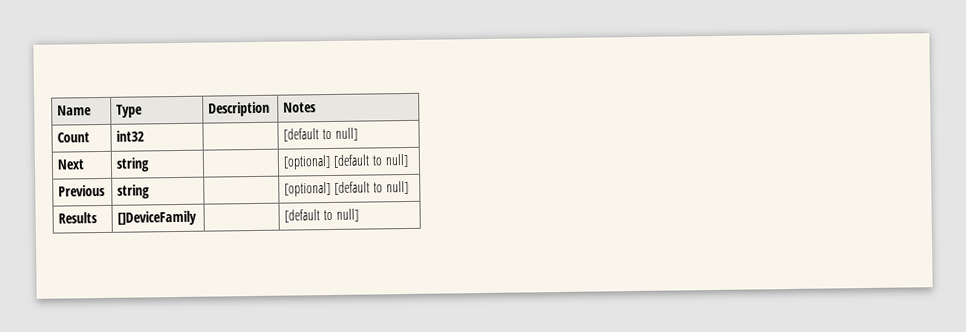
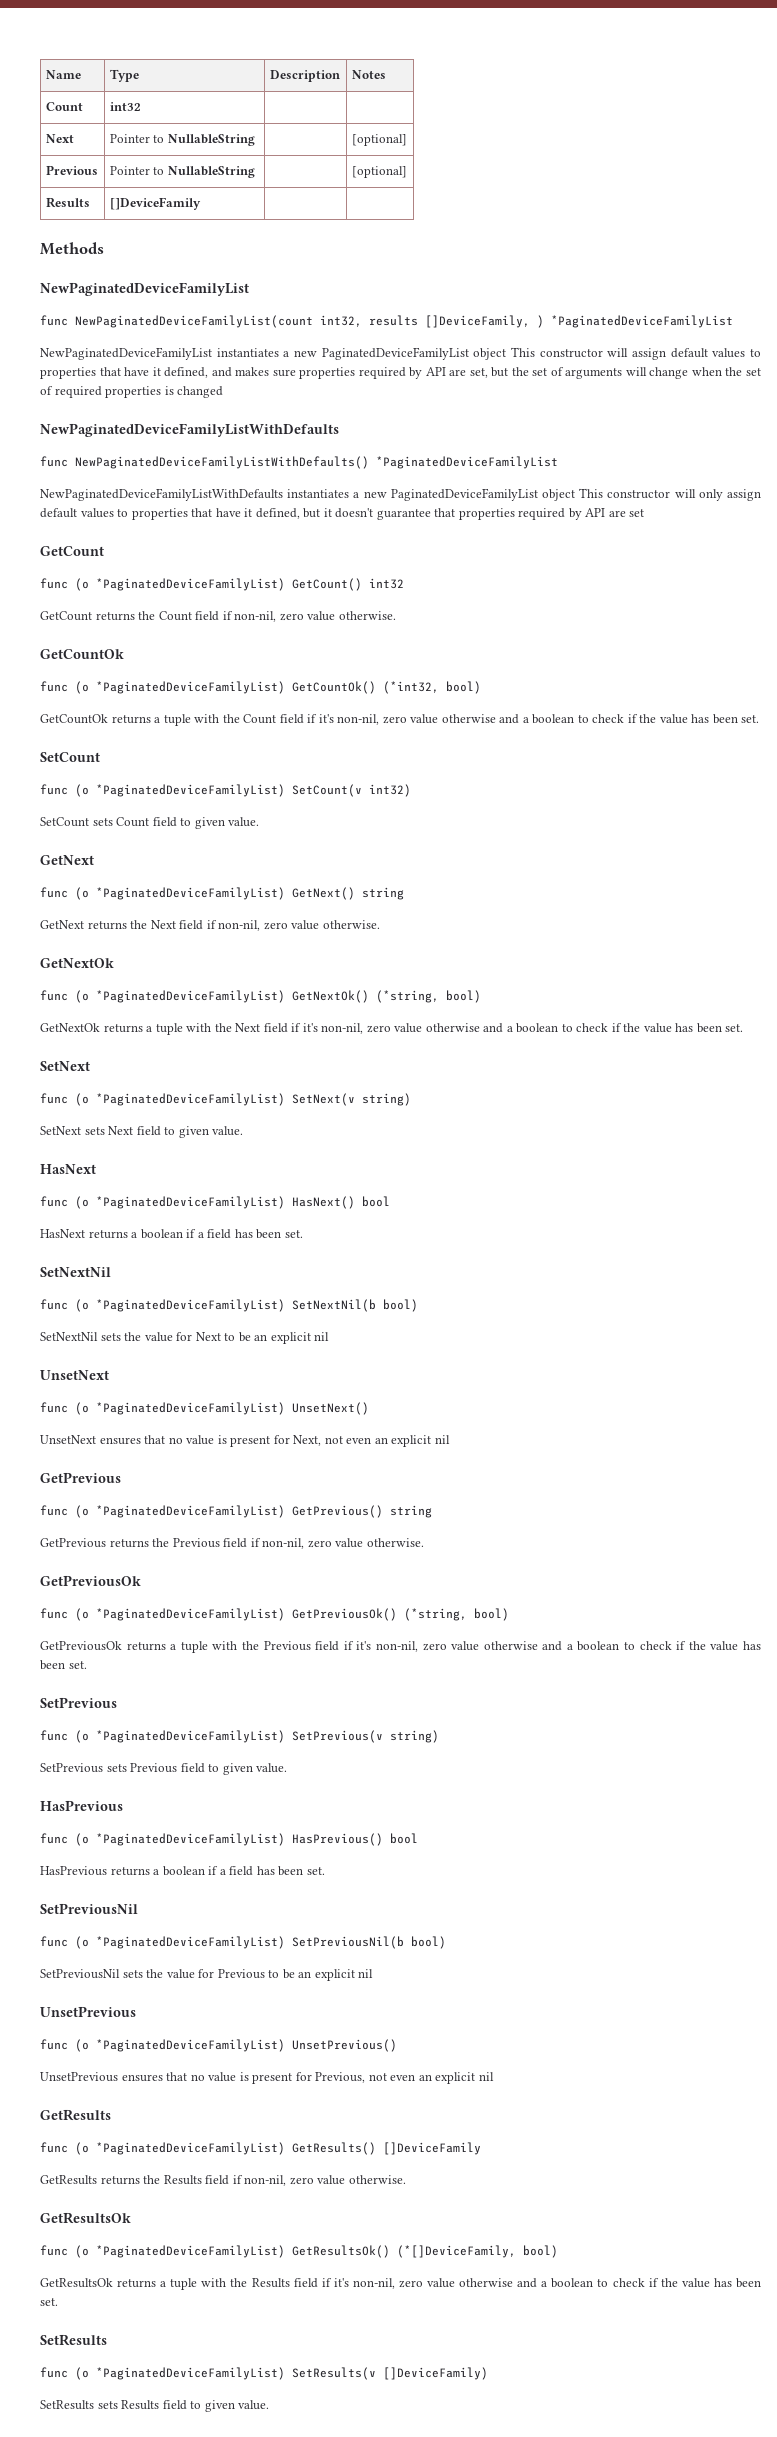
[283,127,359,142] [57,159,86,170] [116,157,151,172] [283,153,409,170] [58,184,106,197] [117,184,151,199] [284,180,409,197] [58,212,98,224] [117,210,198,226] [284,208,360,223] [default to null] // Next | string | | [optional] [default to null] // Previous | string | | [optional] [default to null] // Results | []DeviceFamily | | [default to null] -> [45,134,74,143] [109,134,255,146] [351,134,407,146] [45,165,98,175] [109,166,255,178] [351,166,407,178] [45,197,90,208] [109,197,201,210] [40,242,104,255] [40,282,249,296] [40,315,733,328] [40,347,761,360] [40,367,761,379] [40,386,224,398] [40,423,339,437] [40,456,558,469] [40,488,762,501] [40,508,645,520] [40,546,104,556] [40,578,404,591] [40,611,396,622] [40,649,124,659] [40,681,481,694] [40,714,760,726] [40,752,100,762] [40,784,411,797] [40,817,260,829] [40,855,94,865] [40,887,404,900] [40,920,380,931] [40,958,114,968] [40,990,481,1003] [40,1023,744,1035] [40,1061,90,1071] [40,1093,411,1106] [40,1126,244,1138] [40,1164,96,1174] [40,1196,390,1209] [40,1229,303,1239] [40,1267,111,1277] [40,1299,418,1312] [40,1332,330,1344] [40,1370,109,1380] [40,1402,369,1415] [40,1435,450,1447] [40,1472,121,1483] [40,1505,432,1518] [40,1538,424,1549] [40,1575,141,1586] [40,1608,509,1621] [40,1641,761,1653] [40,1660,87,1670] [40,1697,117,1708] [40,1730,439,1743] [40,1763,288,1775] [40,1800,123,1811] [40,1833,418,1846] [40,1866,325,1876] [40,1903,138,1914] [40,1936,446,1949] [40,1969,374,1981] [40,2006,136,2017] [40,2039,397,2052] [40,2072,494,2084] [40,2109,111,2121] [40,2142,481,2155] [40,2175,406,2186] [40,2212,131,2224] [40,2245,558,2258] [40,2278,761,2290] [40,2298,58,2306] [40,2334,107,2346] [40,2367,488,2380] [40,2400,270,2412] // Next | Pointer to NullableString | | [optional] // Previous | Pointer to NullableString | | [optional] // Results | []DeviceFamily | | // Methods // NewPaginatedDeviceFamilyList // func NewPaginatedDeviceFamilyList(count int32, results []DeviceFamily, ) *PaginatedDeviceFamilyList // NewPaginatedDeviceFamilyList instantiates a new PaginatedDeviceFamilyList object This constructor will assign default values to properties that have it defined, and makes sure properties required by API are set, but the set of arguments will change when the set of required properties is changed // NewPaginatedDeviceFamilyListWithDefaults // func NewPaginatedDeviceFamilyListWithDefaults() *PaginatedDeviceFamilyList // NewPaginatedDeviceFamilyListWithDefaults instantiates a new PaginatedDeviceFamilyList object This constructor will only assign default values to properties that have it defined, but it doesn't guarantee that properties required by API are set // GetCount // func (o *PaginatedDeviceFamilyList) GetCount() int32 // GetCount returns the Count field if non-nil, zero value otherwise. // GetCountOk // func (o *PaginatedDeviceFamilyList) GetCountOk() (*int32, bool) // GetCountOk returns a tuple with the Count field if it's non-nil, zero value otherwise and a boolean to check if the value has been set. // SetCount // func (o *PaginatedDeviceFamilyList) SetCount(v int32) // SetCount sets Count field to given value. // GetNext // func (o *PaginatedDeviceFamilyList) GetNext() string // GetNext returns the Next field if non-nil, zero value otherwise. // GetNextOk // func (o *PaginatedDeviceFamilyList) GetNextOk() (*string, bool) // GetNextOk returns a tuple with the Next field if it's non-nil, zero value otherwise and a boolean to check if the value has been set. // SetNext // func (o *PaginatedDeviceFamilyList) SetNext(v string) // SetNext sets Next field to given value. // HasNext // func (o *PaginatedDeviceFamilyList) HasNext() bool // HasNext returns a boolean if a field has been set. // SetNextNil // func (o *PaginatedDeviceFamilyList) SetNextNil(b bool) // SetNextNil sets the value for Next to be an explicit nil // UnsetNext // func (o *PaginatedDeviceFamilyList) UnsetNext() // UnsetNext ensures that no value is present for Next, not even an explicit nil // GetPrevious // func (o *PaginatedDeviceFamilyList) GetPrevious() string // GetPrevious returns the Previous field if non-nil, zero value otherwise. // GetPreviousOk // func (o *PaginatedDeviceFamilyList) GetPreviousOk() (*string, bool) // GetPreviousOk returns a tuple with the Previous field if it's non-nil, zero value otherwise and a boolean to check if the value has been set. // SetPrevious // func (o *PaginatedDeviceFamilyList) SetPrevious(v string) // SetPrevious sets Previous field to given value. // HasPrevious // func (o *PaginatedDeviceFamilyList) HasPrevious() bool // HasPrevious returns a boolean if a field has been set. // SetPreviousNil // func (o *PaginatedDeviceFamilyList) SetPreviousNil(b bool) // SetPreviousNil sets the value for Previous to be an explicit nil // UnsetPrevious // func (o *PaginatedDeviceFamilyList) UnsetPrevious() // UnsetPrevious ensures that no value is present for Previous, not even an explicit nil // GetResults // func (o *PaginatedDeviceFamilyList) GetResults() []DeviceFamily // GetResults returns the Results field if non-nil, zero value otherwise. // GetResultsOk // func (o *PaginatedDeviceFamilyList) GetResultsOk() (*[]DeviceFamily, bool) // GetResultsOk returns a tuple with the Results field if it's non-nil, zero value otherwise and a boolean to check if the value has been set. // SetResults // func (o *PaginatedDeviceFamilyList) SetResults(v []DeviceFamily) // SetResults sets Results field to given value.

